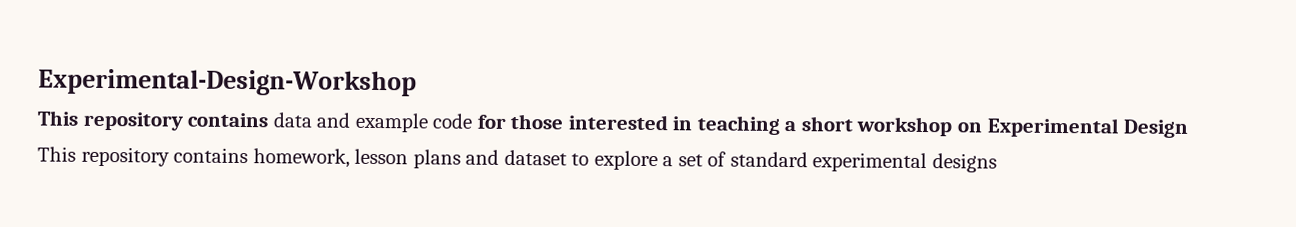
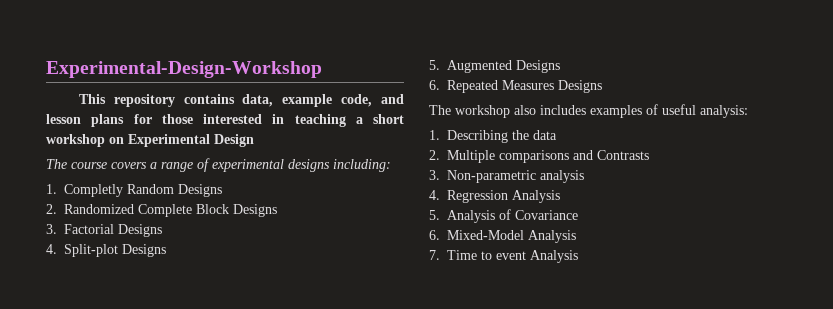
[272,112,473,133] data and example code -> [242,94,404,107] [46,114,125,127] data, example code, and lesson plans
[37,146,998,173] This repository contains homework, lesson plans and dataset to explore a set of standard experimental designs -> [46,158,391,172] [46,184,222,197] [46,204,277,217] [46,224,162,237] [46,244,166,257] [429,60,560,73] [429,80,602,93] [429,104,748,118] [429,130,557,143] [429,150,649,163] [429,170,584,183] [429,190,560,203] [429,209,578,223] [429,230,576,243] [429,250,578,263] The course covers a range of experimental designs including: // 1. Completly Random Designs // 2. Randomized Complete Block Designs // 3. Factorial Designs // 4. Split-plot Designs // 5. Augmented Designs // 6. Repeated Measures Designs // The workshop also includes examples of useful analysis: // 1. Describing the data // 2. Multiple comparisons and Contrasts // 3. Non-parametric analysis // 4. Regression Analysis // 5. Analysis of Covariance // 6. Mixed-Model Analysis // 7. Time to event Analysis

